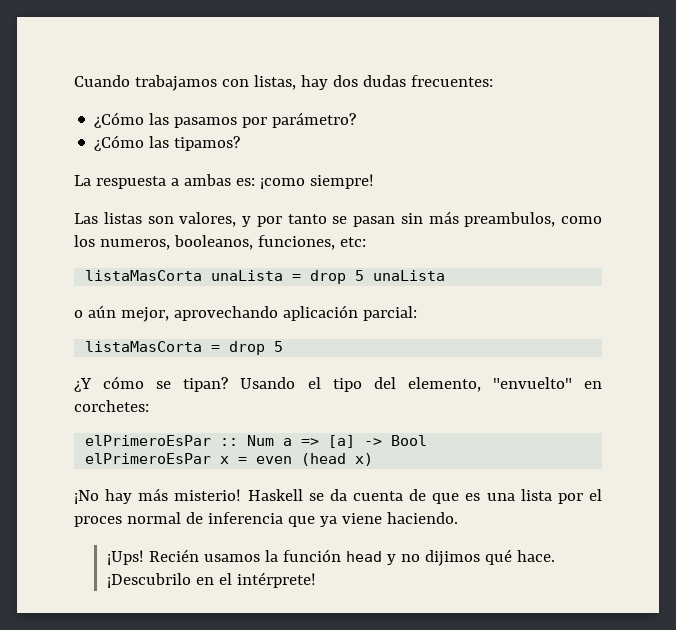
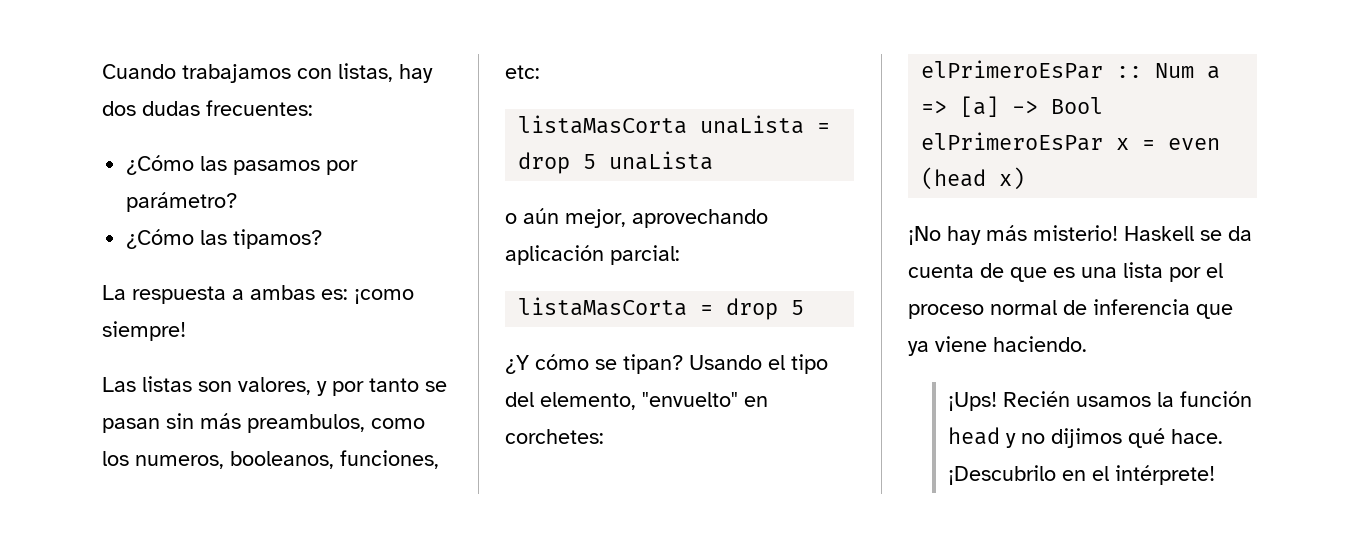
[74,516,122,527] proces -> [908,304,984,319] proceso

